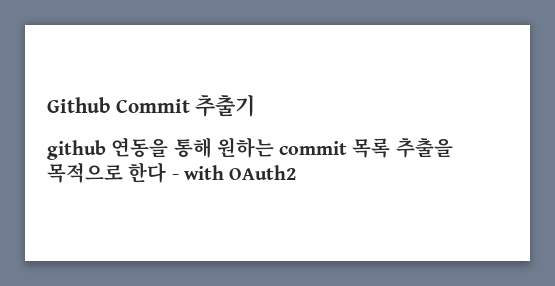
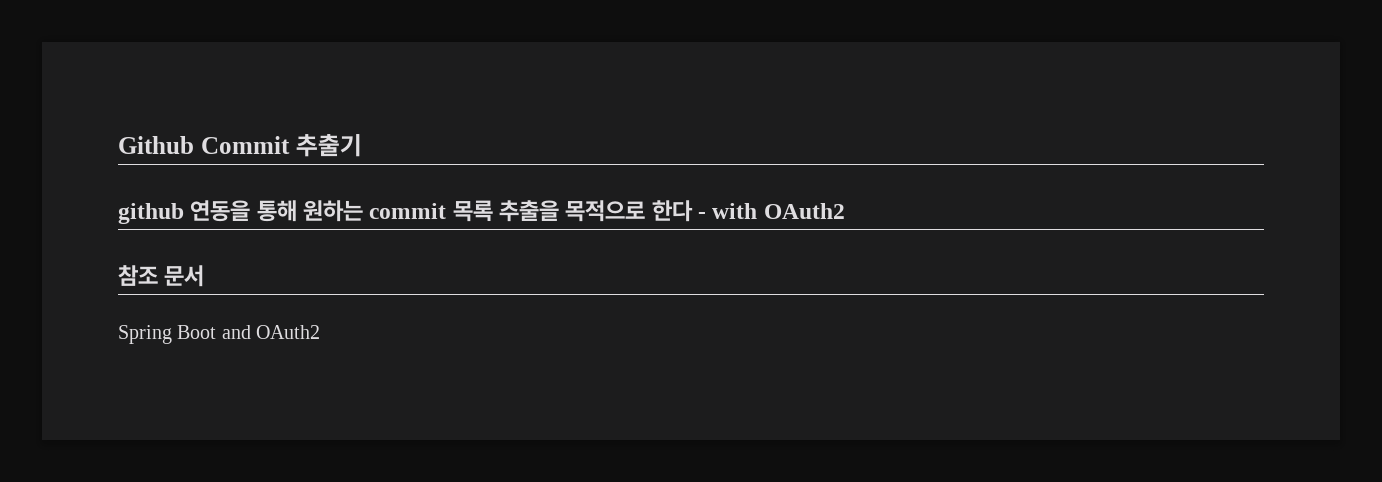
(297, 172) none -> [118,265,205,287] [118,325,321,344] // 참조 문서 // Spring Boot and OAuth2

